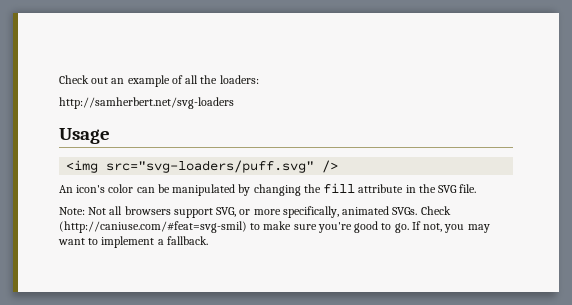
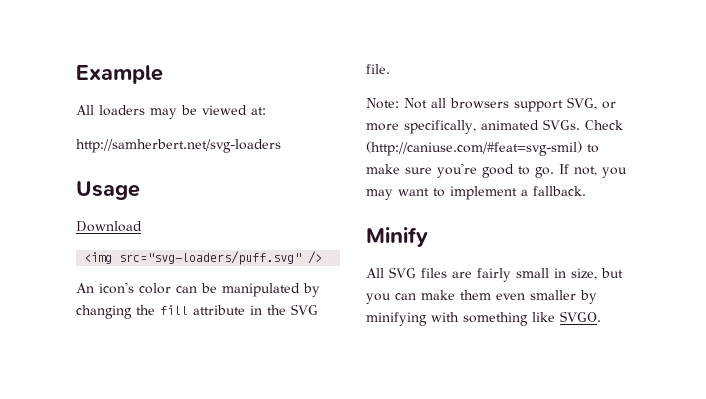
[59,75,259,87] Check out an example of all the loaders: -> [76,65,163,84] [76,105,266,119] Example // All loaders may be viewed at:
(110, 136) none -> [76,221,142,232] // Download
(208, 240) none -> [366,227,428,247] [366,267,623,282] [366,290,597,304] [366,311,601,326] // Minify // All SVG files are fairly small in size, but you can make them even smaller by minifying with something like SVGO.

